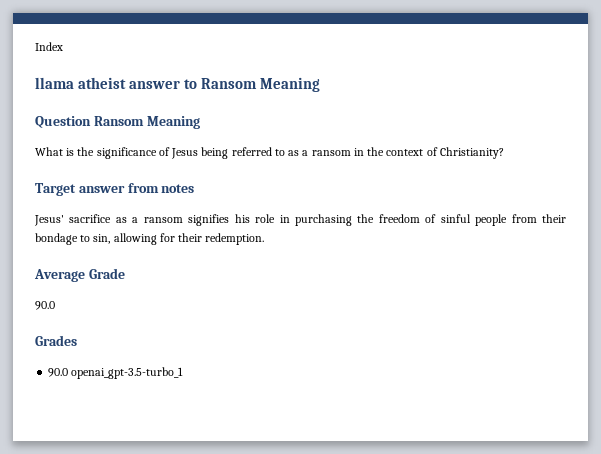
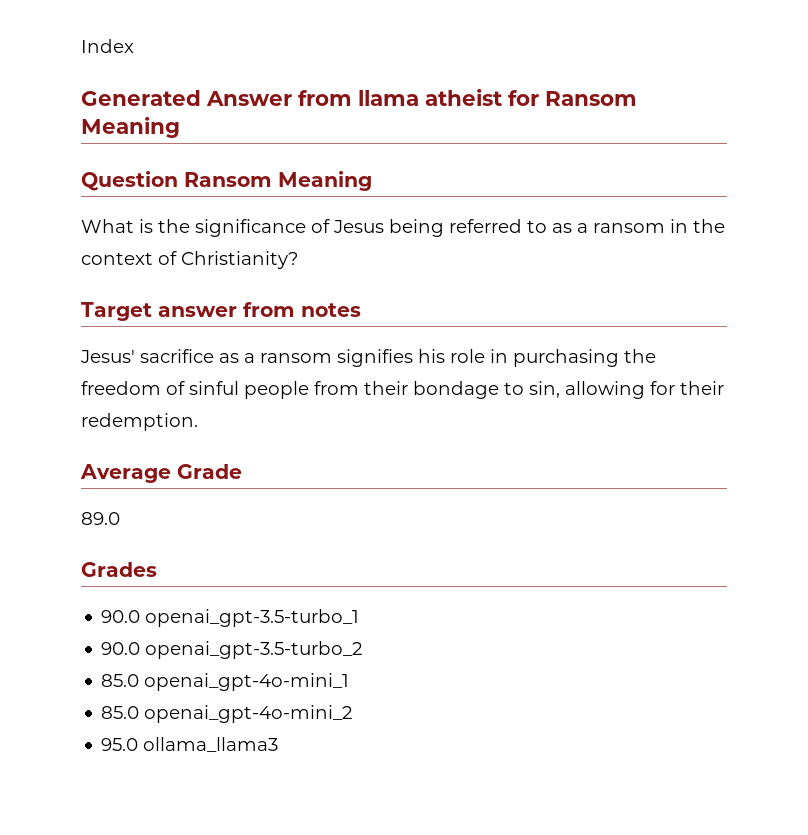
[35,77,198,89] llama atheist answer to -> [81,89,539,106] Generated Answer from llama atheist for
[35,301,55,310] 90.0 -> [81,512,120,525] 89.0
(184, 373) none -> [101,641,364,659] [101,673,350,691] [101,705,354,723] [101,737,279,752] // 90.0 openai_gpt-3.5-turbo_2 // 85.0 openai_gpt-4o-mini_1 // 85.0 openai_gpt-4o-mini_2 // 95.0 ollama_llama3

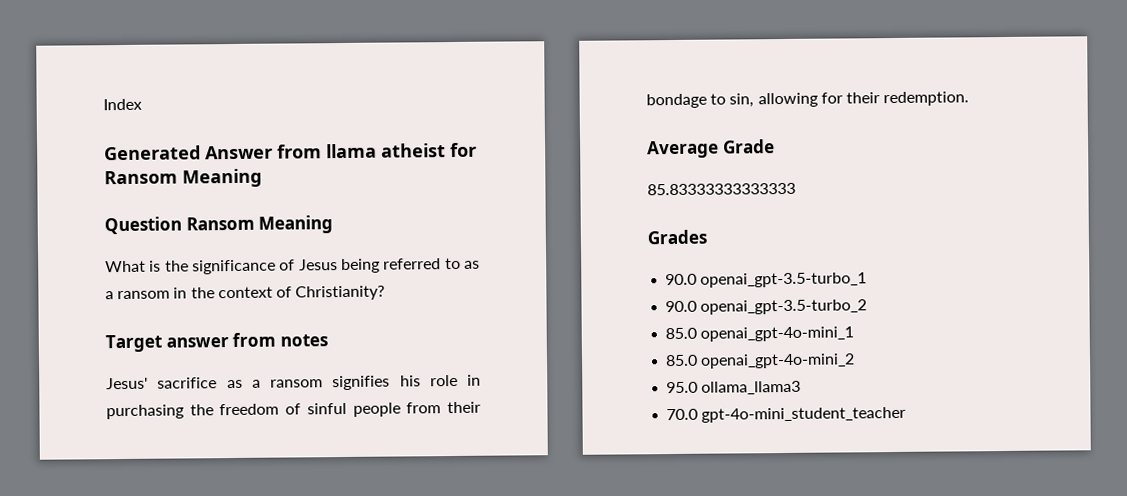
[81,512,120,525] 89.0 -> [647,182,796,196] 85.83333333333333
(279, 744) none -> [666,406,907,423] // 70.0 gpt-4o-mini_student_teacher

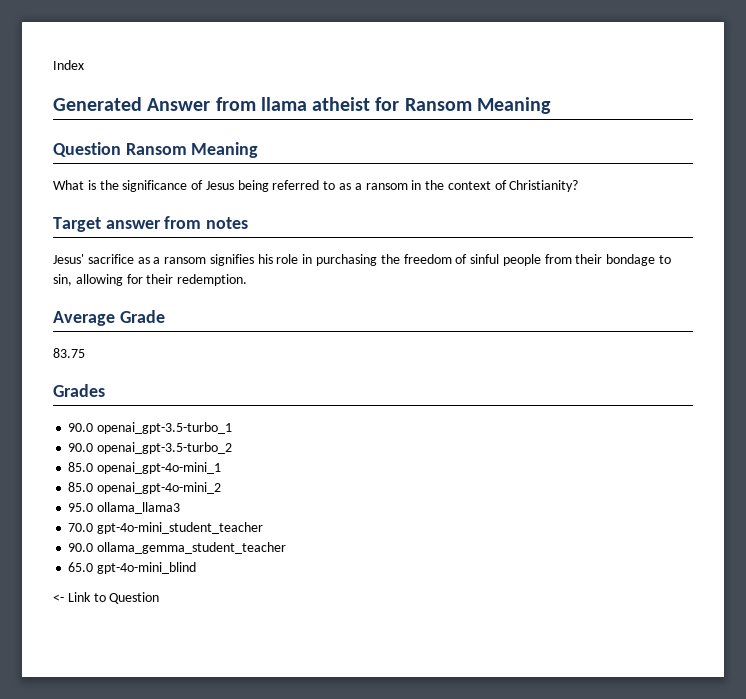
[647,182,796,196] 85.83333333333333 -> [53,348,85,358] 83.75
(907, 414) none -> [68,542,287,554] [68,562,197,574] [53,592,160,604] // 90.0 ollama_gemma_student_teacher // 65.0 gpt-4o-mini_blind // <- Link to Question

